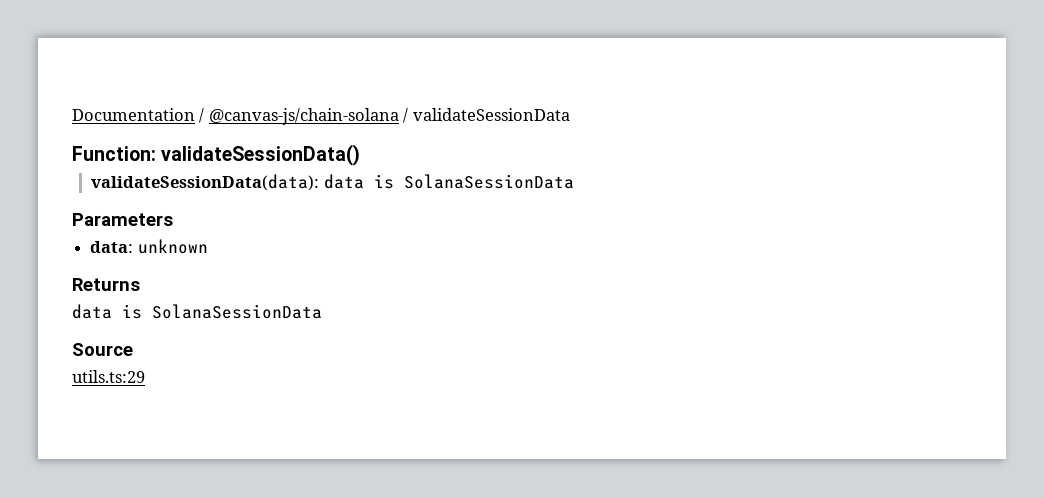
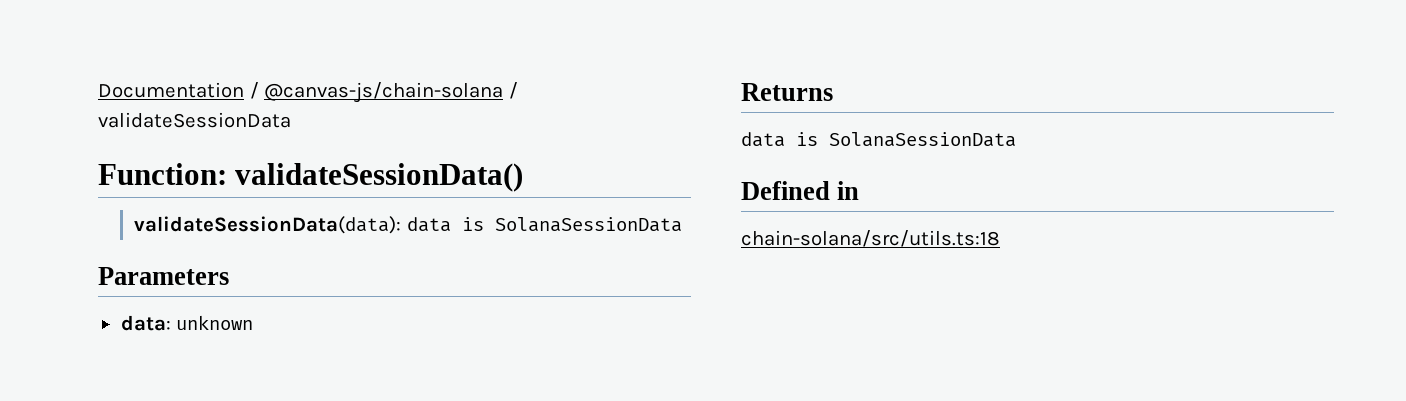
[72,343,133,356] [72,370,145,383] Source // utils.ts:29 -> [741,181,860,200] [741,230,1000,247] Defined in // chain-solana/src/utils.ts:18

